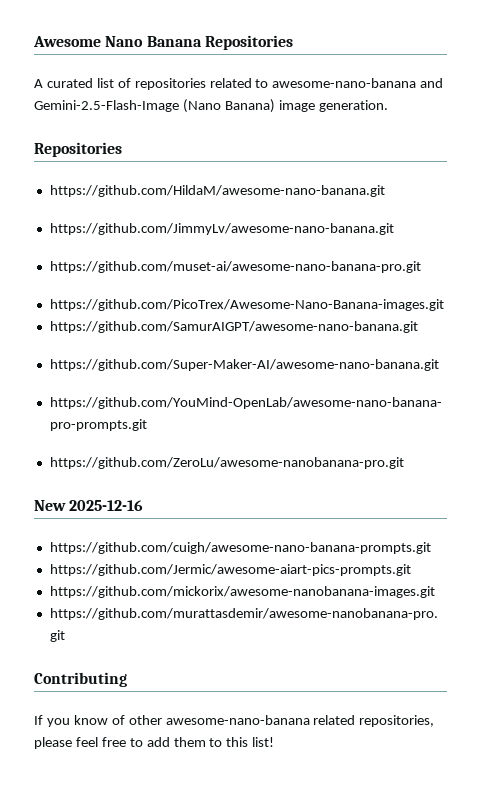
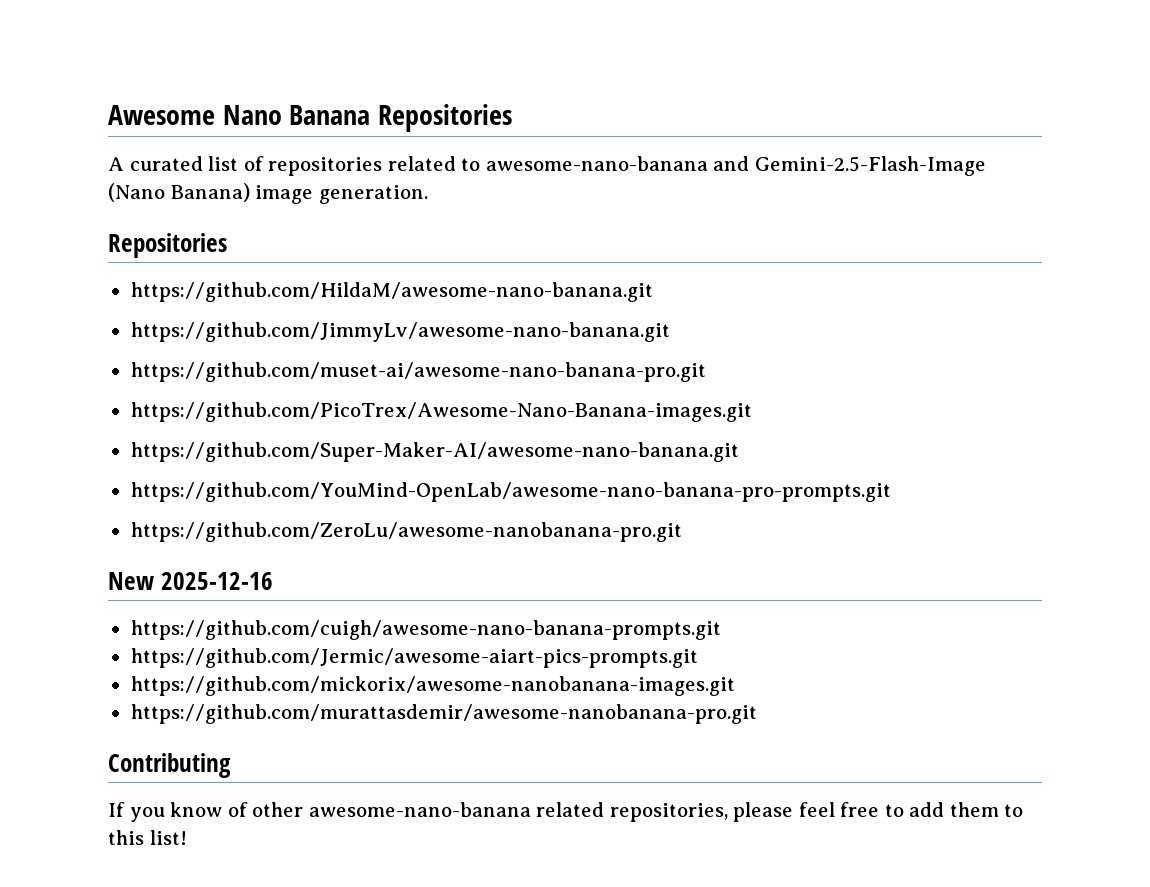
[49,321,418,333] // https://github.com/SamurAIGPT/awesome-nano-banana.git -> (752, 412) none

